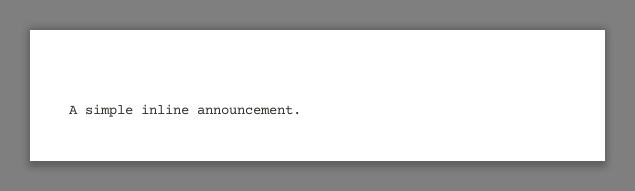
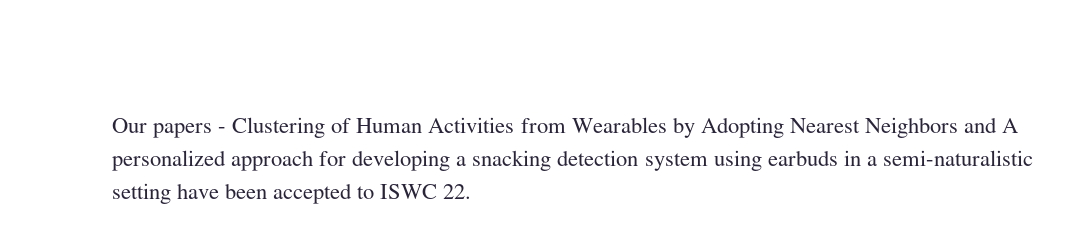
[69,104,301,117] A simple inline announcement. -> [112,117,1019,138] [112,150,1033,171] [112,183,472,204] Our papers - Clustering of Human Activities from Wearables by Adopting Nearest Neighbors and A personalized approach for developing a snacking detection system using earbuds in a semi-naturalistic setting have been accepted to ISWC 22.

